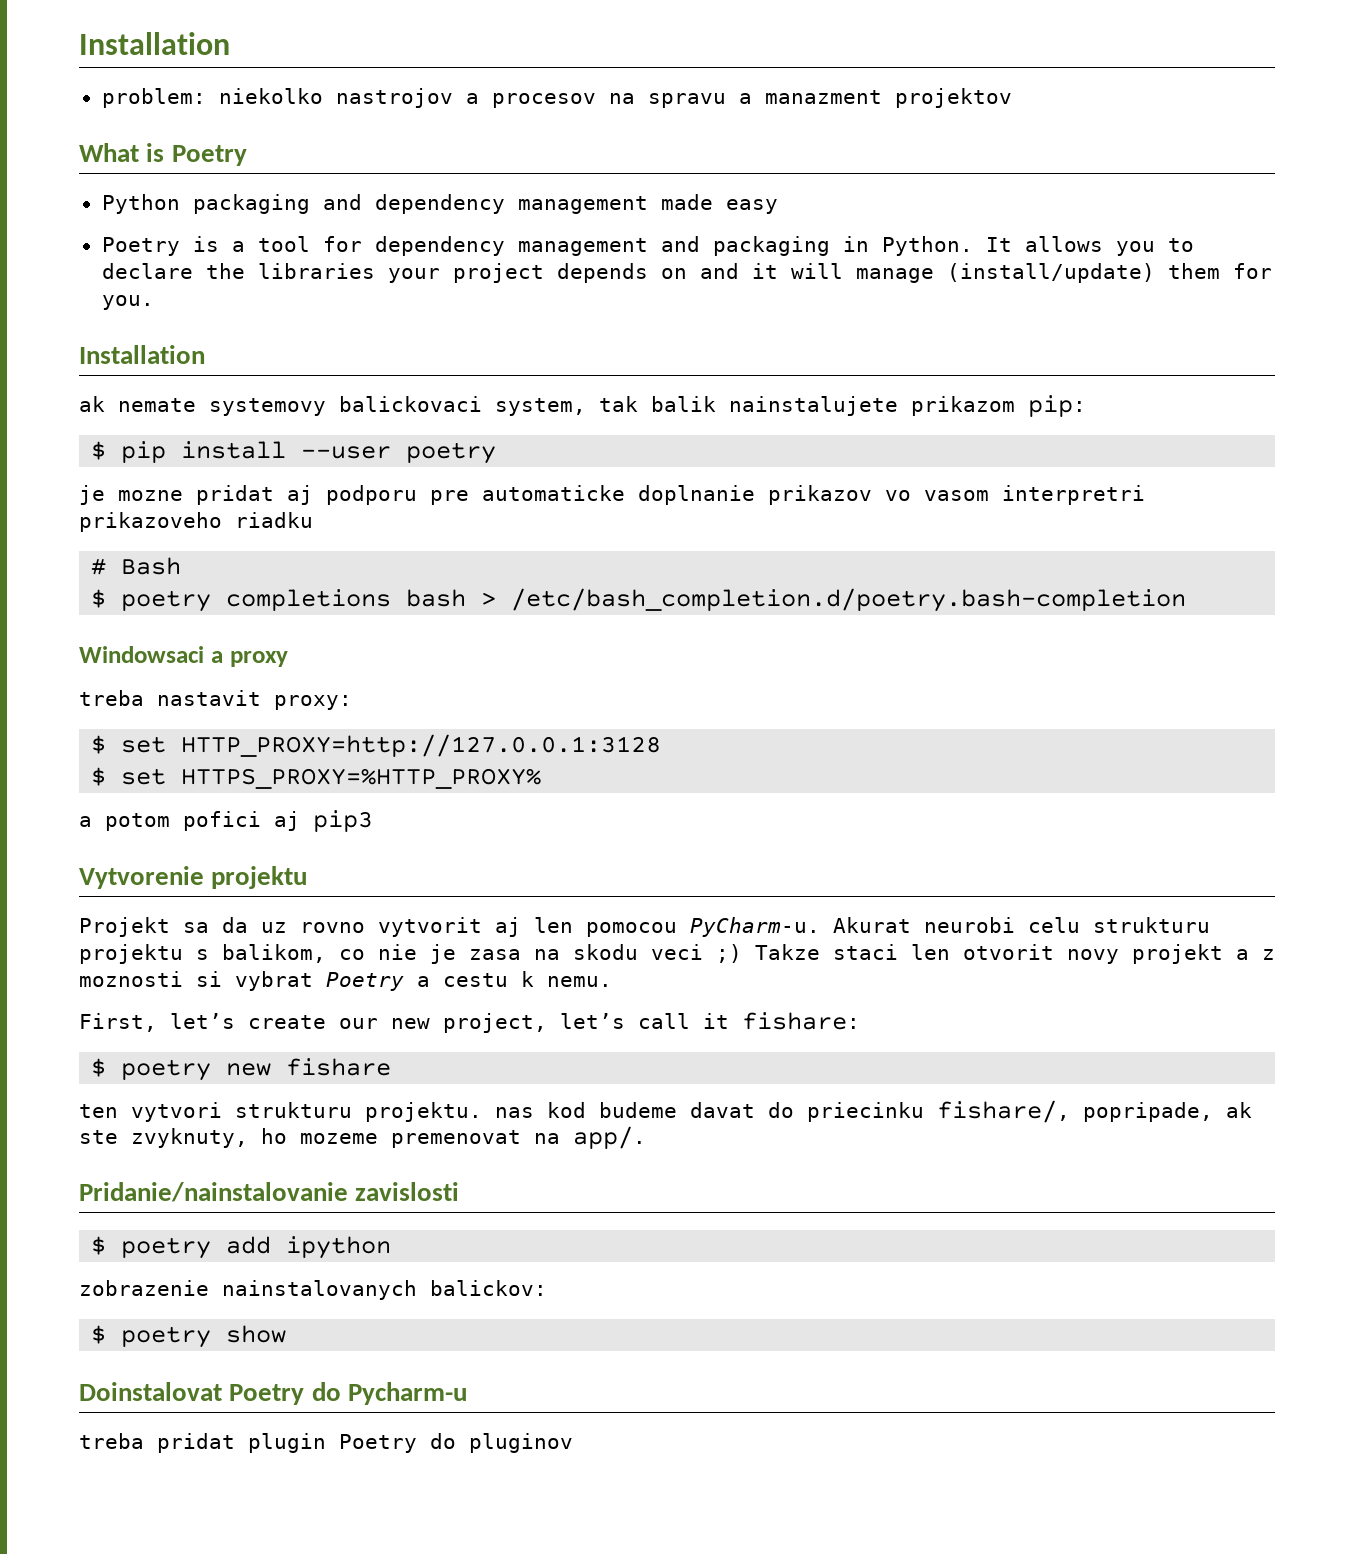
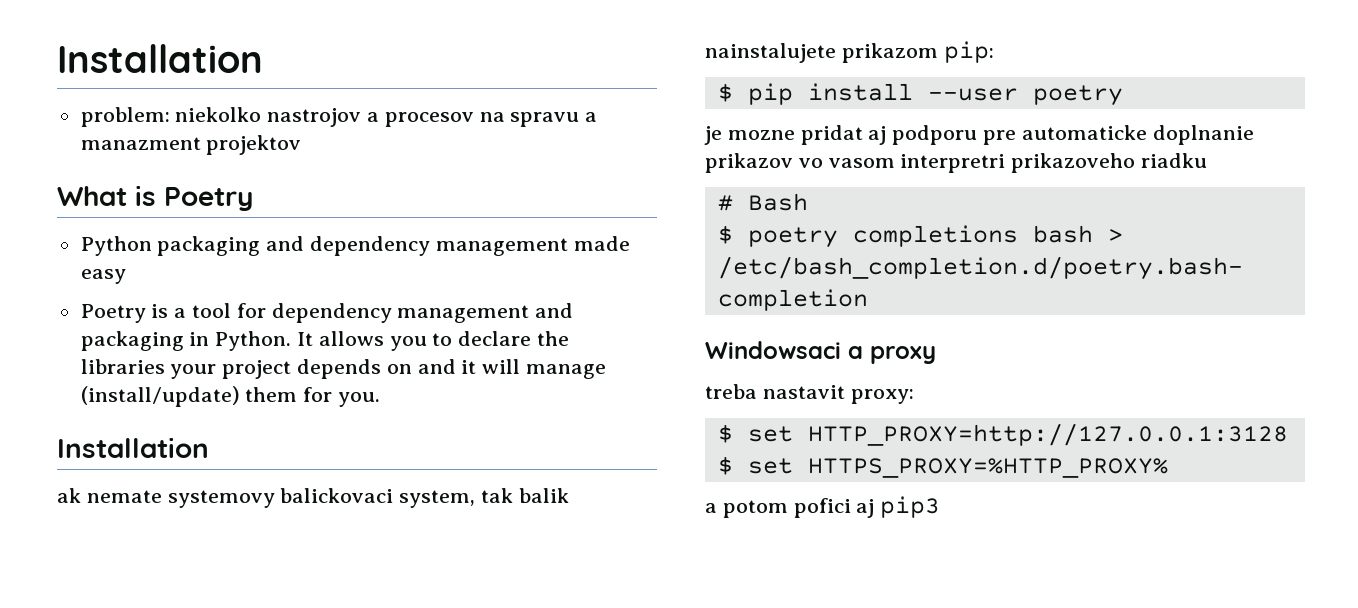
[79,866,308,889] [79,917,1210,937] [79,944,1275,964] [79,971,612,991] [79,1012,860,1033] [91,1058,392,1081] [79,1100,1252,1123] [79,1126,646,1149] [79,1182,460,1202] [91,1236,392,1259] [79,1280,547,1300] [91,1325,287,1348] [79,1382,467,1405] [79,1433,573,1453] // Vytvorenie projektu // Projekt sa da uz rovno vytvorit aj len pomocou PyCharm-u. Akurat neurobi celu strukturu projektu s balikom, co nie je zasa na skodu veci ;) Takze staci len otvorit novy projekt a z moznosti si vybrat Poetry a cestu k nemu. // First, let’s create our new project, let’s call it fishare: // $ poetry new fishare // ten vytvori strukturu projektu. nas kod budeme davat do priecinku fishare/, popripade, ak ste zvyknuty, ho mozeme premenovat na app/. // Pridanie/nainstalovanie zavislosti // $ poetry add ipython // zobrazenie nainstalovanych balickov: // $ poetry show // Doinstalovat Poetry do Pycharm-u // treba pridat plugin Poetry do pluginov -> (941, 507) none

